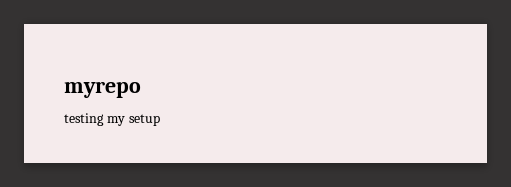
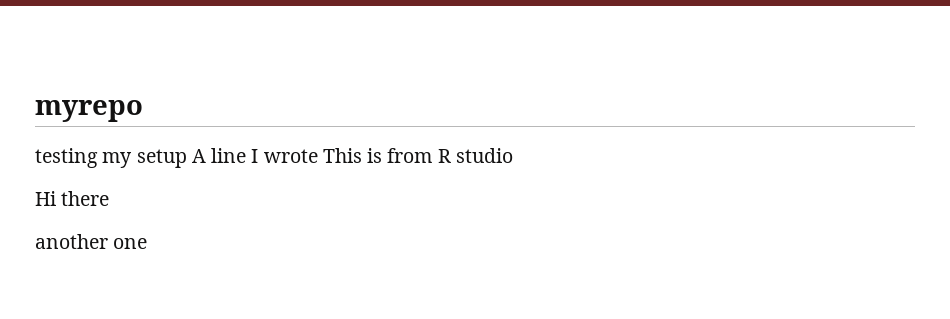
(160, 120) none -> [191,148,513,163] [35,191,110,206] [35,234,148,249] A line I wrote This is from R studio // Hi there // another one

